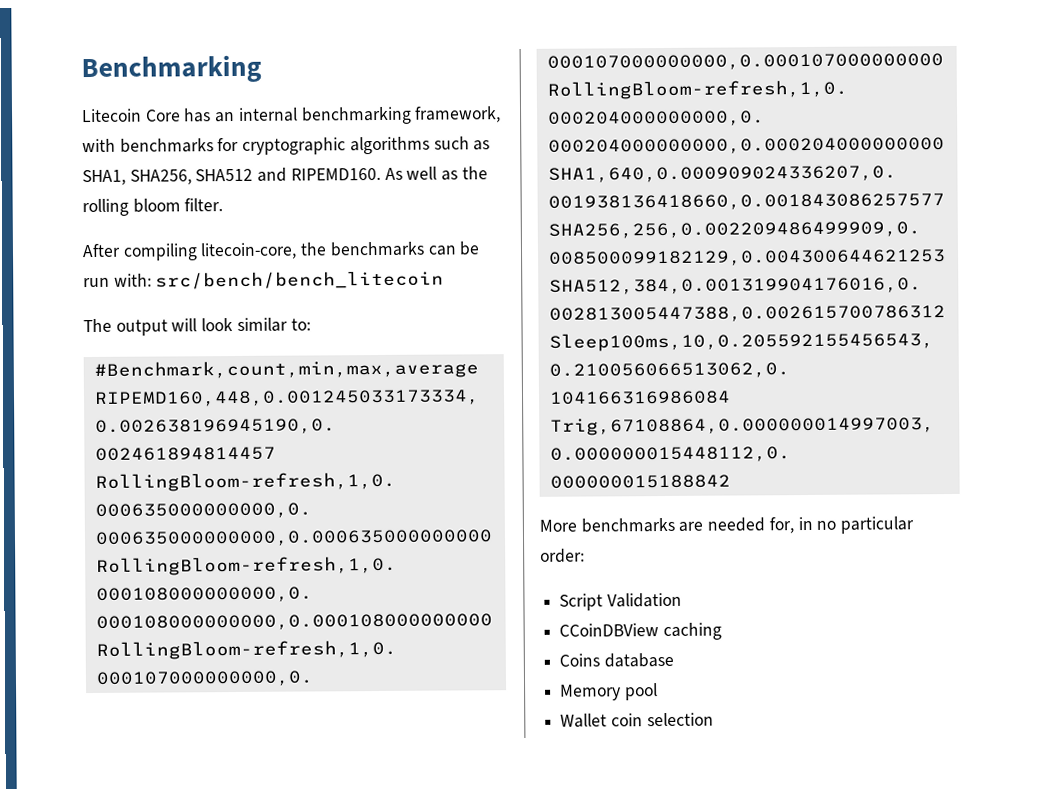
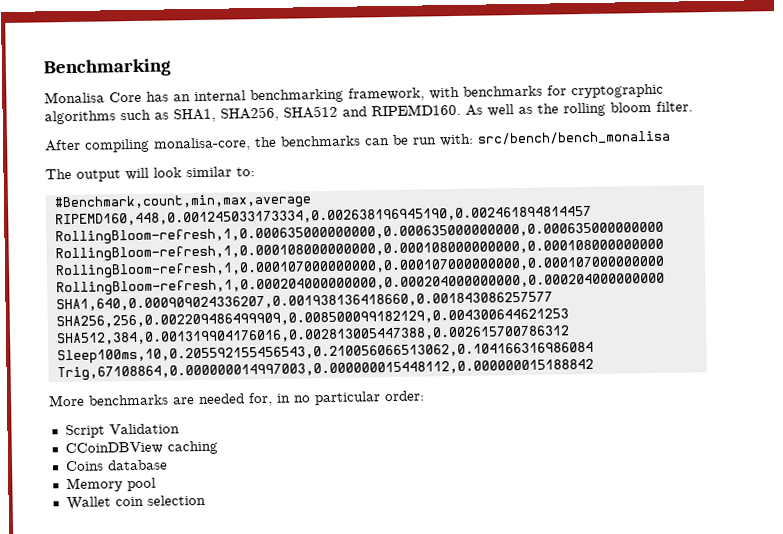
[81,108,142,123] Litecoin -> [44,91,105,104] Monalisa
[200,242,298,260] litecoin-core, -> [153,137,251,152] monalisa-core,
[155,270,445,290] src/bench/bench_litecoin -> [477,130,671,146] src/bench/bench_monalisa

